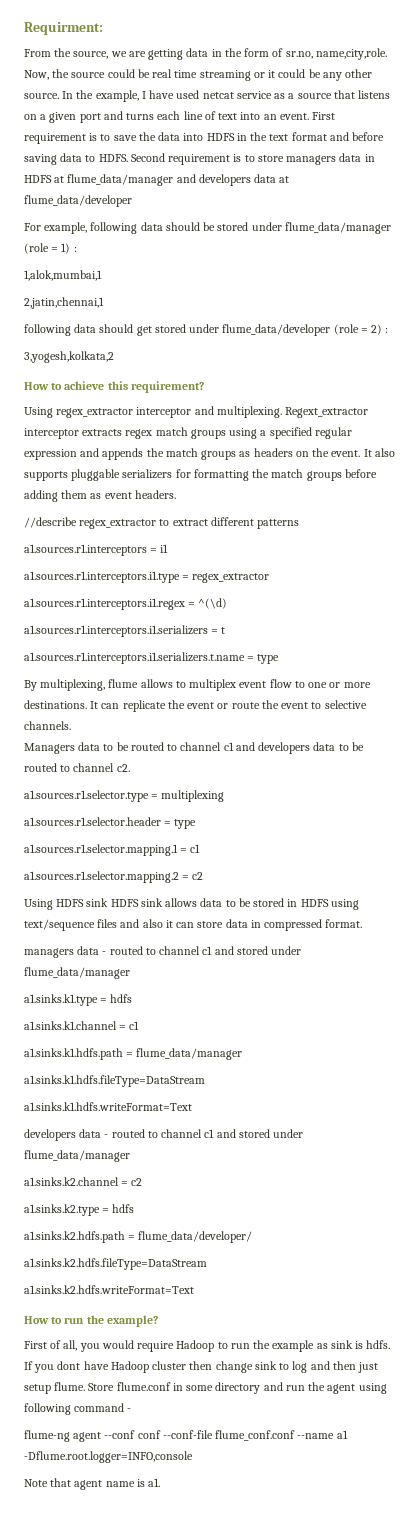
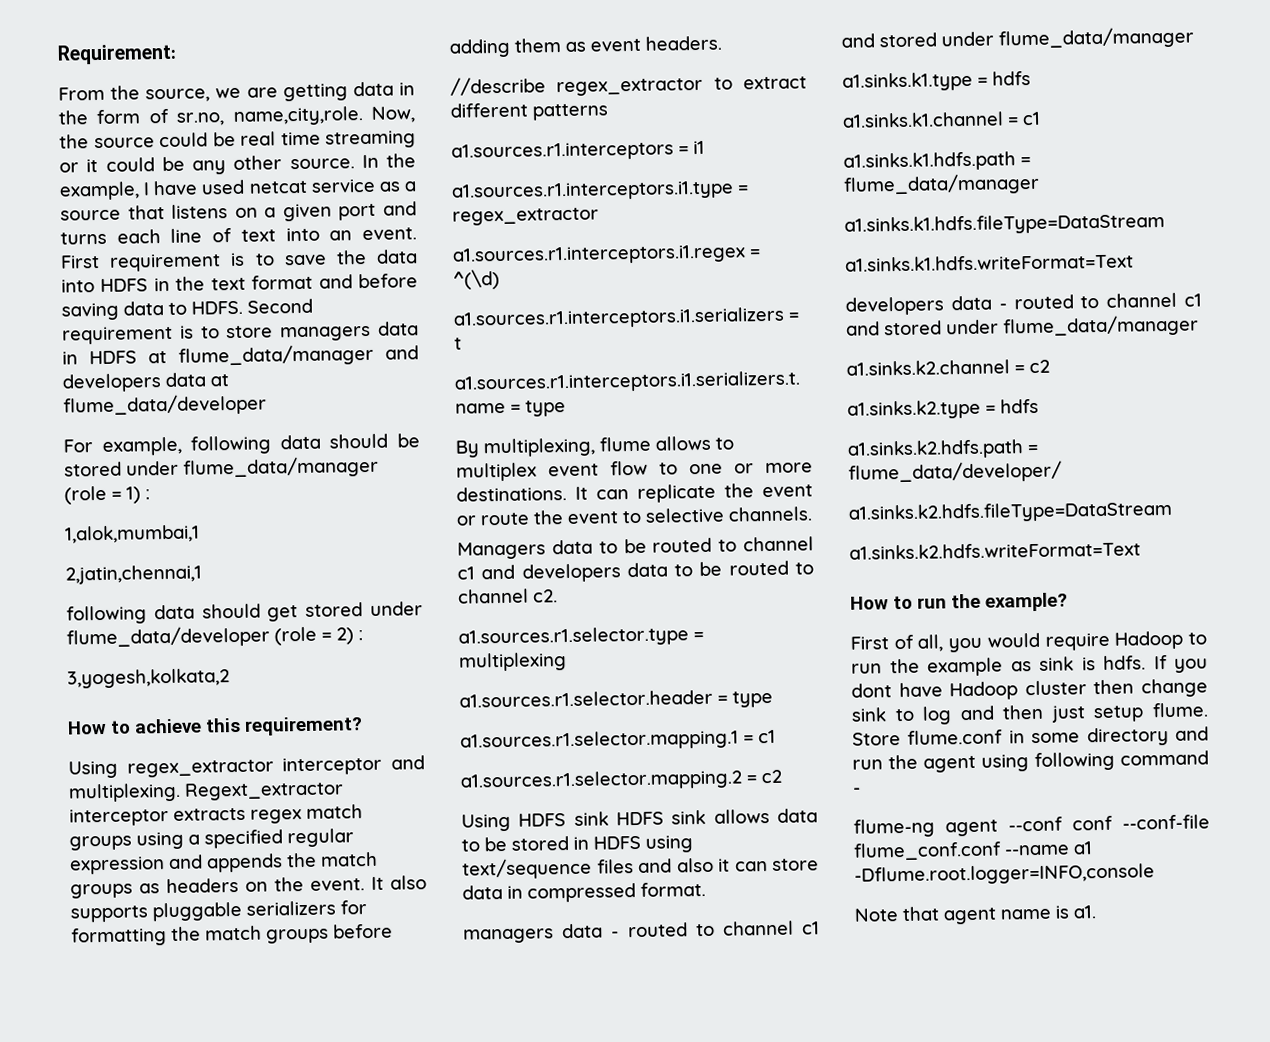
[24,22,103,35] Requirment: -> [57,43,177,65] Requirement:

